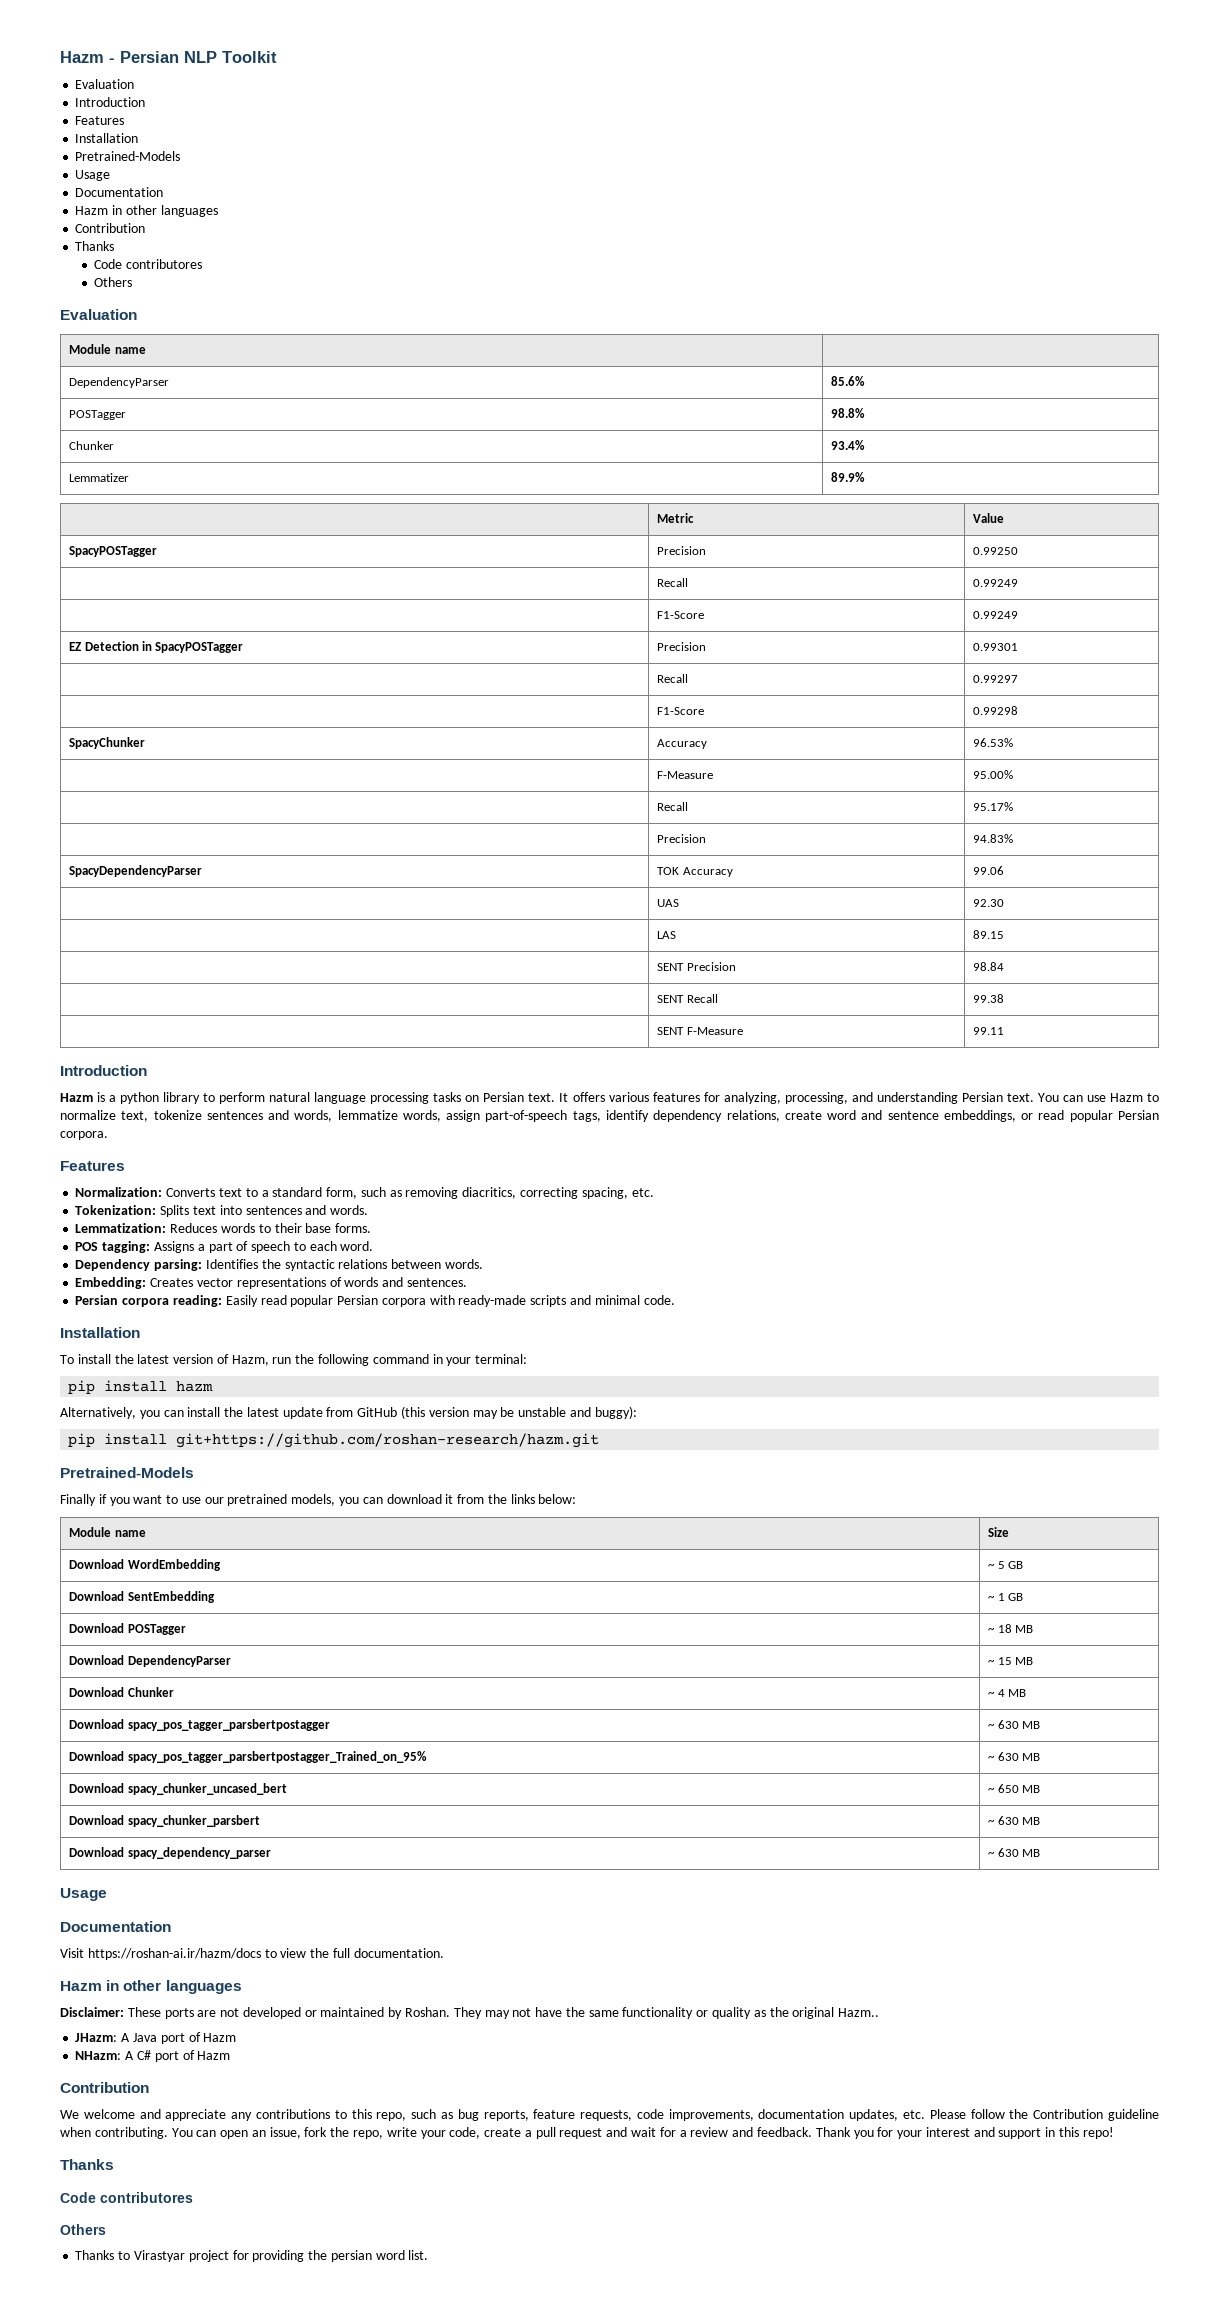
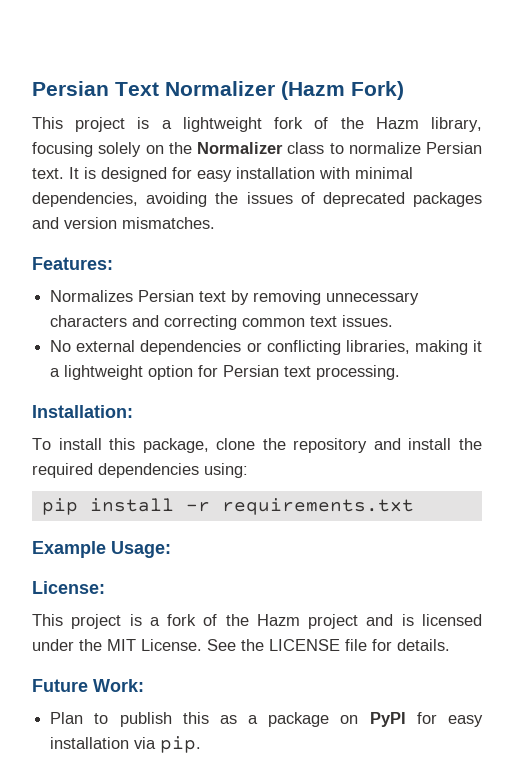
[60,51,277,63] [75,79,135,89] [75,97,146,107] [75,116,125,125] [75,133,139,143] [75,151,181,161] [75,170,111,181] [75,187,164,197] [75,205,218,217] [75,223,146,233] [75,241,115,251] [94,259,203,269] [94,277,133,287] [60,309,137,320] [69,344,146,354] [69,377,170,388] [831,376,866,386] [69,410,127,420] [831,408,866,418] [69,441,115,450] [831,440,866,450] [69,473,130,482] [831,472,866,482] [657,513,695,523] [973,513,1005,523] [69,546,158,557] [657,546,707,555] [973,547,1019,555] [657,578,689,587] [973,579,1019,587] [657,611,705,619] [973,611,1019,619] [69,641,244,653] [657,642,707,651] [973,643,1019,651] [657,674,689,683] [973,675,1019,683] [657,707,705,715] [973,706,1019,715] [69,737,146,749] [657,739,708,749] [973,738,1014,747] [657,771,714,779] [973,770,1014,779] [657,802,689,811] [973,802,1014,811] [657,834,707,843] [973,834,1014,843] [69,865,203,877] [657,867,733,877] [973,866,1005,875] [657,899,680,907] [973,899,1005,907] [657,931,677,939] [973,930,1005,939] [657,962,736,971] [973,962,1005,971] [657,994,718,1003] [973,994,1005,1003] [657,1027,743,1035] [973,1027,1005,1035] [60,1065,147,1076] [60,1092,1159,1104] [60,1110,1159,1122] [60,1131,108,1140] [60,1161,125,1171] [75,1187,654,1199] [75,1205,369,1217] [75,1223,372,1233] [75,1241,374,1253] [75,1259,483,1271] [75,1277,467,1289] [75,1295,675,1307] [60,1327,140,1338] [60,1354,528,1366] [68,1380,214,1394] [60,1406,637,1419] [68,1433,600,1448] [60,1467,194,1478] [60,1494,577,1506] [69,1527,146,1537] [988,1527,1010,1537] [69,1559,221,1571] [988,1561,1024,1569] [69,1591,215,1603] [988,1593,1024,1601] [69,1623,186,1635] [988,1624,1034,1633] [69,1655,231,1667] [988,1657,1034,1665] [69,1687,174,1697] [988,1689,1027,1697] [69,1719,330,1731] [988,1720,1041,1729] [69,1751,427,1763] [988,1752,1041,1761] [69,1783,287,1795] [988,1784,1041,1793] [69,1815,260,1827] [988,1816,1041,1825] [69,1847,271,1859] [988,1848,1041,1857] [60,1888,107,1901] [60,1921,171,1932] [60,1948,444,1960] [60,1980,242,1994] [60,2007,880,2019] [75,2032,237,2044] [75,2050,231,2062] [60,2082,149,2093] [60,2109,1159,2121] [60,2127,1114,2139] [60,2159,114,2170] [60,2192,193,2203] [60,2224,106,2235] [75,2250,429,2262] Hazm - Persian NLP Toolkit // Evaluation // Introduction // Features // Installation // Pretrained-Models // Usage // Documentation // Hazm in other languages // Contribution // Thanks // Code contributores // Others // Evaluation // Module name | // DependencyParser | 85.6% // POSTagger | 98.8% // Chunker | 93.4% // Lemmatizer | 89.9% // | Metric | Value // SpacyPOSTagger | Precision | 0.99250 // | Recall | 0.99249 // | F1-Score | 0.99249 // EZ Detection in SpacyPOSTagger | Precision | 0.99301 // | Recall | 0.99297 // | F1-Score | 0.99298 // SpacyChunker | Accuracy | 96.53% // | F-Measure | 95.00% // | Recall | 95.17% // | Precision | 94.83% // SpacyDependencyParser | TOK Accuracy | 99.06 // | UAS | 92.30 // | LAS | 89.15 // | SENT Precision | 98.84 // | SENT Recall | 99.38 // | SENT F-Measure | 99.11 // Introduction // Hazm is a python library to perform natural language processing tasks on Persian text. It offers various features for analyzing, processing, and understanding Persian text. You can use Hazm to normalize text, tokenize sentences and words, lemmatize words, assign part-of-speech tags, identify dependency relations, create word and sentence embeddings, or read popular Persian corpora. // Features // Normalization: Converts text to a standard form, such as removing diacritics, correcting spacing, etc. // Tokenization: Splits text into sentences and words. // Lemmatization: Reduces words to their base forms. // POS tagging: Assigns a part of speech to each word. // Dependency parsing: Identifies the syntactic relations between words. // Embedding: Creates vector representations of words and sentences. // Persian corpora reading: Easily read popular Persian corpora with ready-made scripts and minimal code. // Installation // To install the latest version of Hazm, run the following command in your terminal: // pip install hazm // Alternatively, you can install the latest update from GitHub (this version may be unstable and buggy): // pip install git+https://github.com/roshan-research/hazm.git // Pretrained-Models // Finally if you want to use our pretrained models, you can download it from the links below: // Module name | Size // Download WordEmbedding | ~ 5 GB // Download SentEmbedding | ~ 1 GB // Download POSTagger | ~ 18 MB // Download DependencyParser | ~ 15 MB // Download Chunker | ~ 4 MB // Download spacy_pos_tagger_parsbertpostagger | ~ 630 MB // Download spacy_pos_tagger_parsbertpostagger_Trained_on_95% | ~ 630 MB // Download spacy_chunker_uncased_bert | ~ 650 MB // Download spacy_chunker_parsbert | ~ 630 MB // Download spacy_dependency_parser | ~ 630 MB // Usage // Documentation // Visit https://roshan-ai.ir/hazm/docs to view the full documentation. // Hazm in other languages // Disclaimer: These ports are not developed or maintained by Roshan. They may not have the same functionality or quality as the original Hazm.. // JHazm: A Java port of Hazm // NHazm: A C# port of Hazm // Contribution // We welcome and appreciate any contributions to this repo, such as bug reports, feature requests, code improvements, documentation updates, etc. Please follow the Contribution guideline when contributing. You can open an issue, fork the repo, write your code, create a pull request and wait for a review and feedback. Thank you for your interest and support in this repo! // Thanks // Code contributores // Others // Thanks to Virastyar project for providing the persian word list. -> [32,81,404,100] [32,117,483,132] [32,142,482,157] [32,167,413,182] [32,192,483,207] [32,217,215,229] [32,257,113,270] [50,290,420,305] [50,315,394,330] [50,340,482,355] [50,365,401,380] [32,405,133,418] [32,438,482,453] [32,463,248,478] [41,498,414,515] [32,541,171,558] [32,581,105,594] [32,614,482,629] [32,639,450,651] [32,679,144,692] [50,712,483,727] [50,736,202,753] Persian Text Normalizer (Hazm Fork) // This project is a lightweight fork of the Hazm library, focusing solely on the Normalizer class to normalize Persian text. It is designed for easy installation with minimal dependencies, avoiding the issues of deprecated packages and version mismatches. // Features: // Normalizes Persian text by removing unnecessary characters and correcting common text issues. // No external dependencies or conflicting libraries, making it a lightweight option for Persian text processing. // Installation: // To install this package, clone the repository and install the required dependencies using: // pip install -r requirements.txt // Example Usage: // License: // This project is a fork of the Hazm project and is licensed under the MIT License. See the LICENSE file for details. // Future Work: // Plan to publish this as a package on PyPI for easy installation via pip.

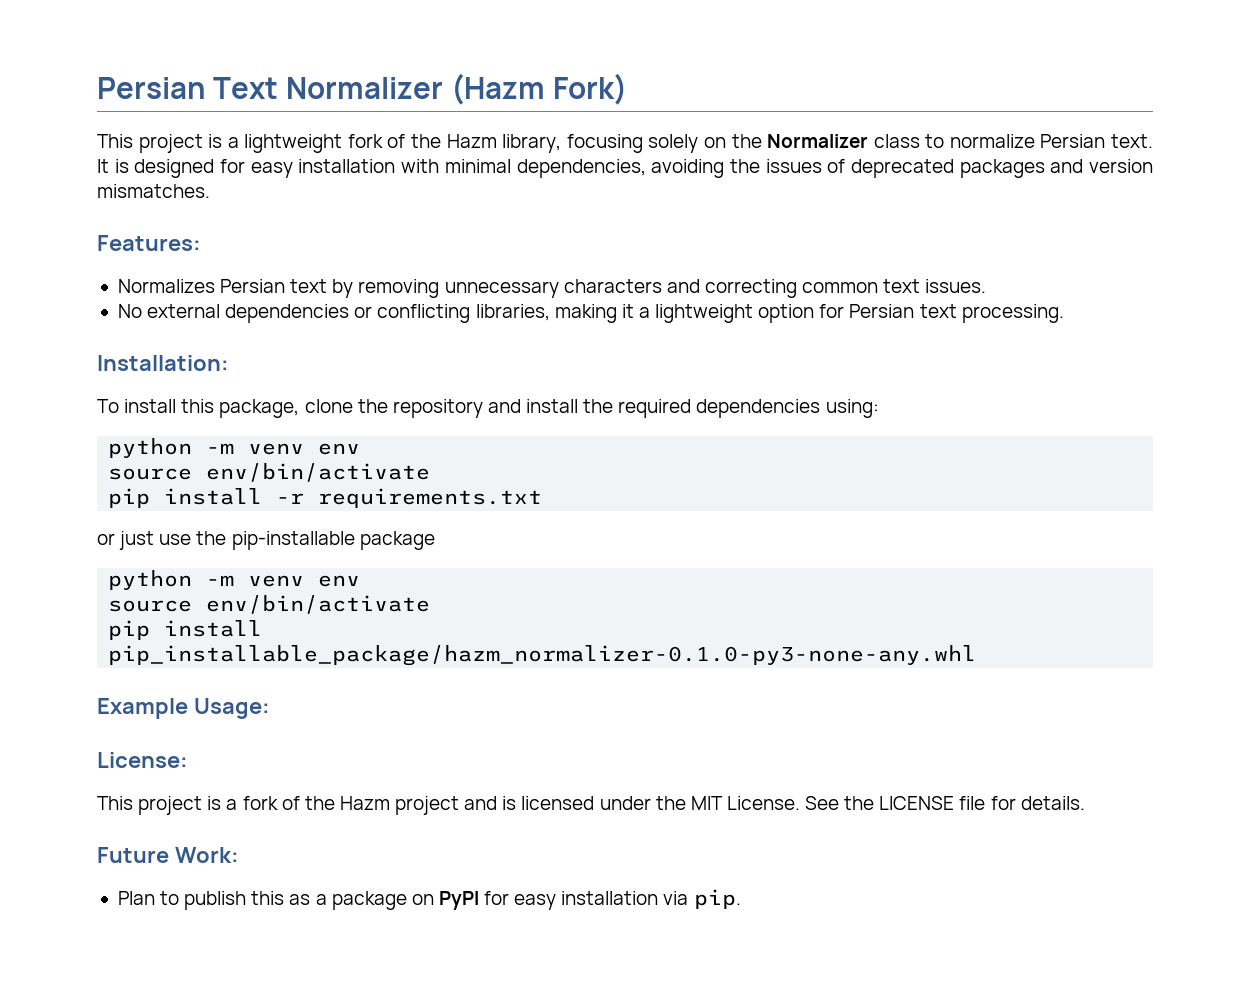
[41,498,414,515] pip install -r requirements.txt -> [108,438,361,458] [108,463,431,482] [108,488,543,508] [97,531,435,550] [108,570,361,590] [108,595,431,614] [108,620,263,640] [108,645,977,666] python -m venv env // source env/bin/activate // pip install -r requirements.txt // or just use the pip-installable package // python -m venv env // source env/bin/activate // pip install pip_installable_package/hazm_normalizer-0.1.0-py3-none-any.whl

